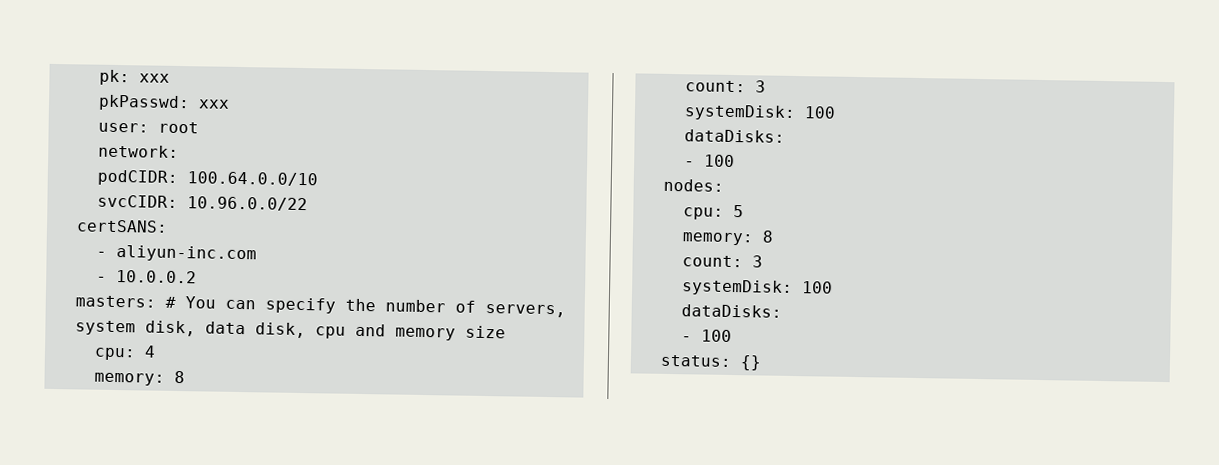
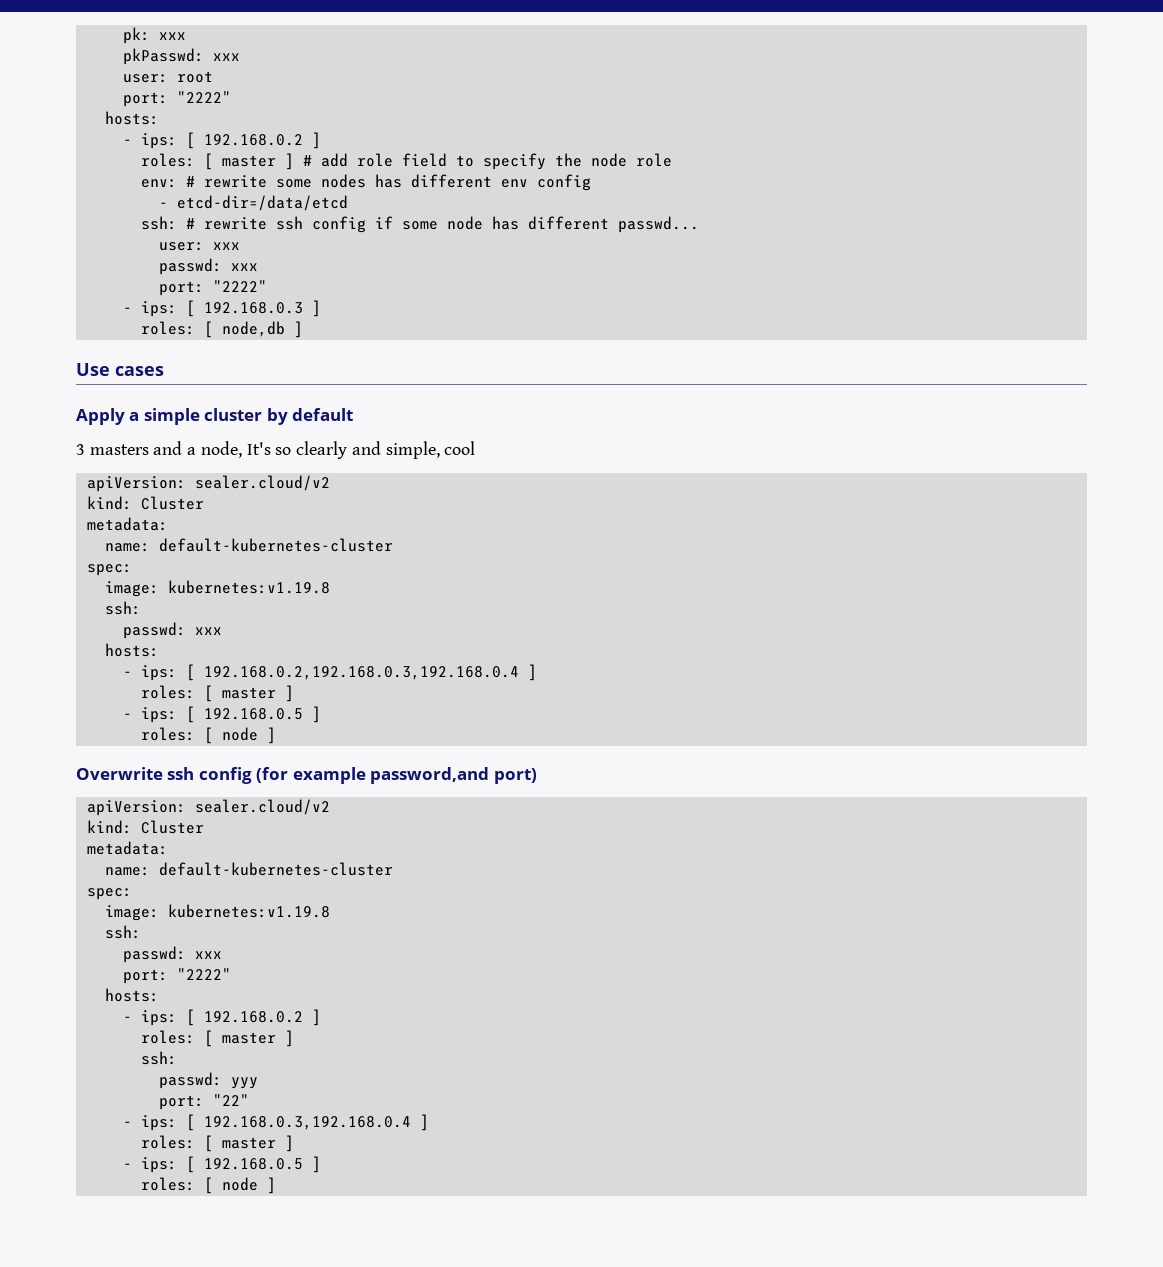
[97,144,179,158] [96,169,318,187] [96,194,308,212] [75,219,168,233] [95,244,257,263] [95,269,197,284] [74,295,566,318] [74,320,506,341] [93,345,156,361] [93,370,185,386] [684,80,766,93] [683,104,836,121] [683,129,785,143] [683,154,735,168] [662,178,724,192] [682,204,744,220] [681,230,774,246] [681,255,763,268] [681,279,833,296] [680,304,782,318] [680,329,732,342] [659,354,762,371] network: // podCIDR: 100.64.0.0/10 // svcCIDR: 10.96.0.0/22 // certSANS: // - aliyun-inc.com // - 10.0.0.2 // masters: # You can specify the number of servers, system disk, data disk, cpu and memory size // cpu: 4 // memory: 8 // count: 3 // systemDisk: 100 // dataDisks: // - 100 // nodes: // cpu: 5 // memory: 8 // count: 3 // systemDisk: 100 // dataDisks: // - 100 // status: {} -> [122,91,231,107] [104,111,159,125] [122,132,321,149] [140,153,672,170] [140,174,591,191] [158,195,348,211] [140,216,699,233] [158,242,240,251] [158,258,258,275] [158,280,267,296] [122,300,321,317] [140,321,303,338] [76,363,164,376] [76,408,354,425] [76,441,476,459] [86,475,330,492] [86,496,204,510] [86,517,168,531] [104,538,393,552] [86,564,132,576] [104,580,330,597] [104,601,141,615] [122,622,222,639] [104,643,159,657] [122,664,537,681] [140,685,294,702] [122,706,321,723] [140,727,276,744] [76,767,537,784] [86,799,330,816] [86,820,204,834] [86,841,168,855] [104,862,393,876] [86,888,132,900] [104,904,330,921] [104,925,141,939] [122,946,222,963] [122,968,231,984] [104,988,159,1002] [122,1009,321,1026] [140,1030,294,1047] [140,1051,177,1065] [158,1072,258,1089] [158,1094,249,1110] [122,1114,429,1131] [140,1135,294,1152] [122,1156,321,1173] [140,1177,276,1194] port: "2222" // hosts: // - ips: [ 192.168.0.2 ] // roles: [ master ] # add role field to specify the node role // env: # rewrite some nodes has different env config // - etcd-dir=/data/etcd // ssh: # rewrite ssh config if some node has different passwd... // user: xxx // passwd: xxx // port: "2222" // - ips: [ 192.168.0.3 ] // roles: [ node,db ] // Use cases // Apply a simple cluster by default // 3 masters and a node, It's so clearly and simple, cool // apiVersion: sealer.cloud/v2 // kind: Cluster // metadata: // name: default-kubernetes-cluster // spec: // image: kubernetes:v1.19.8 // ssh: // passwd: xxx // hosts: // - ips: [ 192.168.0.2,192.168.0.3,192.168.0.4 ] // roles: [ master ] // - ips: [ 192.168.0.5 ] // roles: [ node ] // Overwrite ssh config (for example password,and port) // apiVersion: sealer.cloud/v2 // kind: Cluster // metadata: // name: default-kubernetes-cluster // spec: // image: kubernetes:v1.19.8 // ssh: // passwd: xxx // port: "2222" // hosts: // - ips: [ 192.168.0.2 ] // roles: [ master ] // ssh: // passwd: yyy // port: "22" // - ips: [ 192.168.0.3,192.168.0.4 ] // roles: [ master ] // - ips: [ 192.168.0.5 ] // roles: [ node ]

